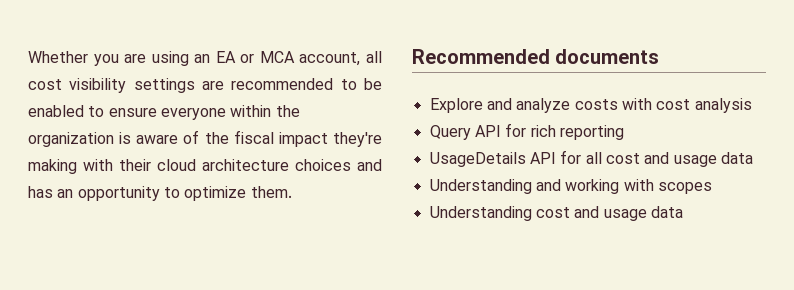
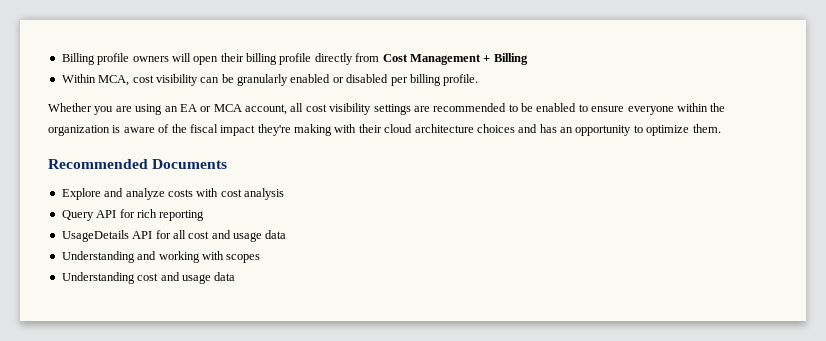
(28, 57) none -> [61,53,528,65] [61,74,479,86] Billing profile owners will open their billing profile directly from Cost Management + Billing // Within MCA, cost visibility can be granularly enabled or disabled per billing profile. //
[555,49,660,64] documents -> [152,159,228,169] Documents

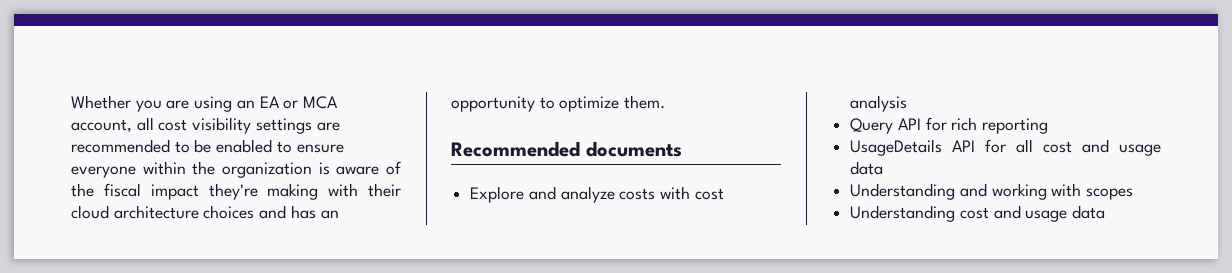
[61,53,528,65] [61,74,479,86] Billing profile owners will open their billing profile directly from Cost Management + Billing // Within MCA, cost visibility can be granularly enabled or disabled per billing profile. // -> (71, 102) none
[152,159,228,169] Documents -> [585,141,682,157] documents

